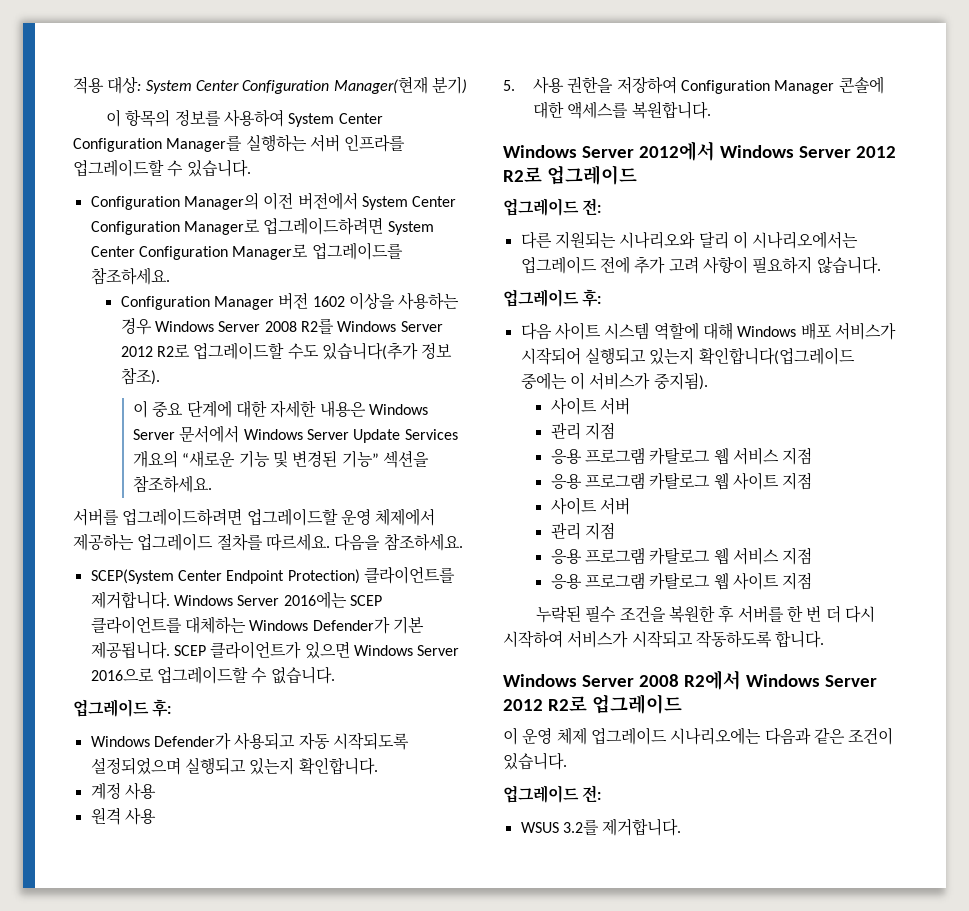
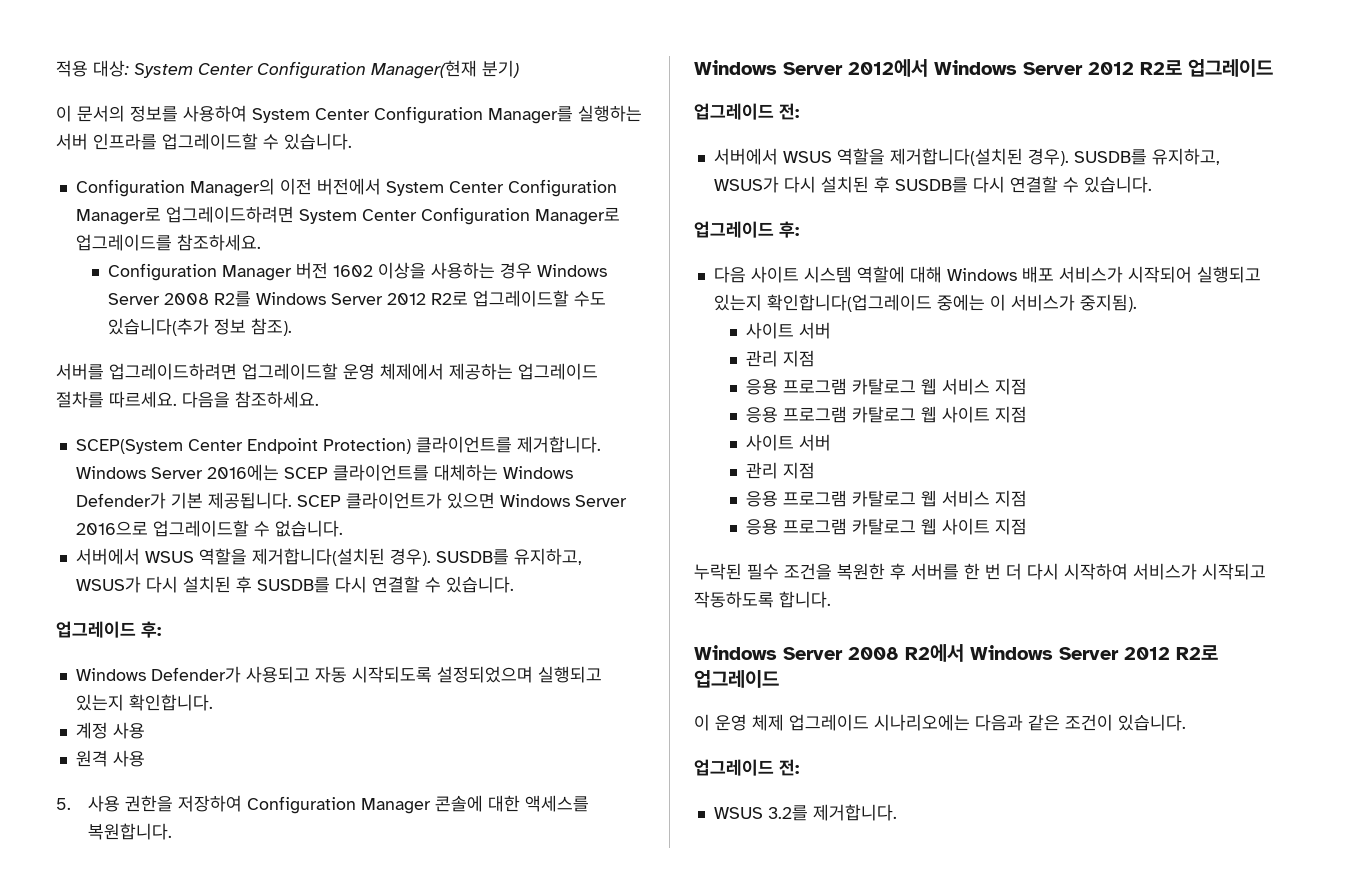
[125,109,171,127] 항목의 -> [77,105,125,122] 문서의
[133,400,428,418] [133,425,458,443] [133,450,429,468] [133,475,213,493] // 이 중요 단계에 대한 자세한 내용은 Windows Server 문서에서 Windows Server Update Services 개요의 “새로운 기능 및 변경된 기능” 섹션을 참조하세요. -> (293, 327) none
(335, 675) none -> [75,548,582,566] [75,576,514,593] // 서버에서 WSUS 역할을 제거합니다(설치된 경우). SUSDB를 유지하고, WSUS가 다시 설치된 후 SUSDB를 다시 연결할 수 있습니다.
[520,231,859,249] [520,256,881,274] 다른 지원되는 시나리오와 달리 이 시나리오에서는 업그레이드 전에 추가 고려 사항이 필요하지 않습니다. -> [713,148,1220,166] [713,176,1152,193] 서버에서 WSUS 역할을 제거합니다(설치된 경우). SUSDB를 유지하고, WSUS가 다시 설치된 후 SUSDB를 다시 연결할 수 있습니다.

